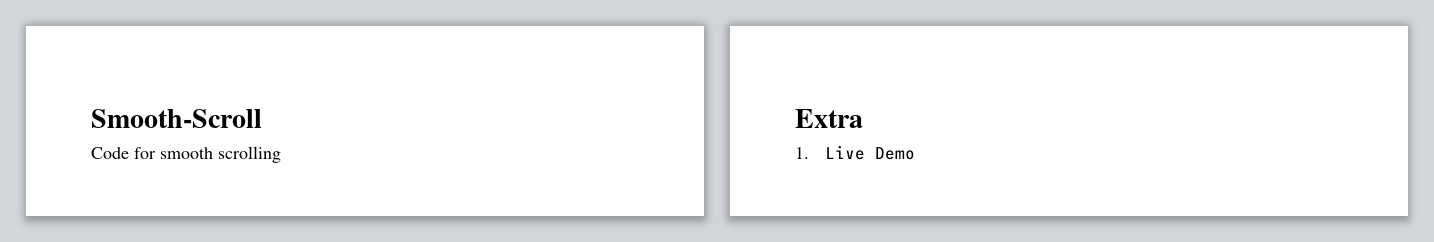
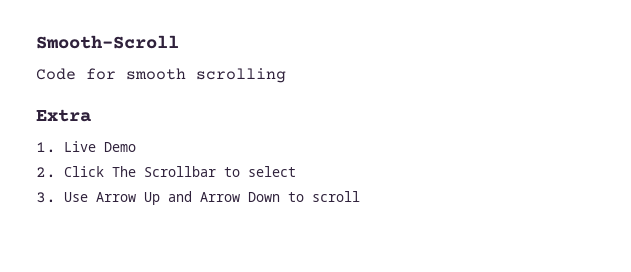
(916, 153) none -> [36,166,297,178] [36,191,361,205] // 2. Click The Scrollbar to select // 3. Use Arrow Up and Arrow Down to scroll

